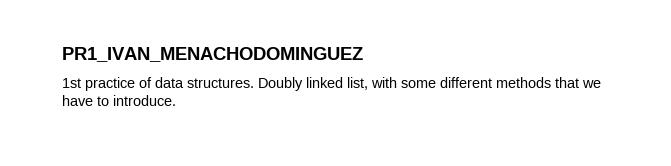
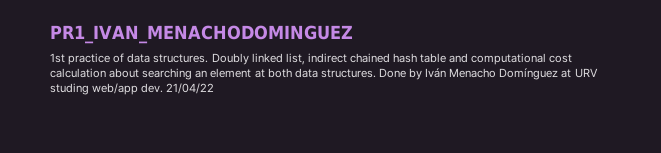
[371,77,601,88] [62,95,176,106] with some different methods that we have to introduce. -> [307,53,573,65] [50,68,598,80] [50,83,215,95] indirect chained hash table and computational cost calculation about searching an element at both data structures. Done by Iván Menacho Domínguez at URV studing web/app dev. 21/04/22

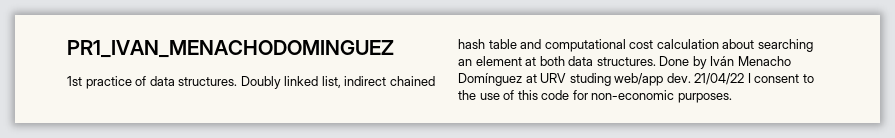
(215, 88) none -> [747,73,814,83] [458,90,732,103] I consent to the use of this code for non-economic purposes.

